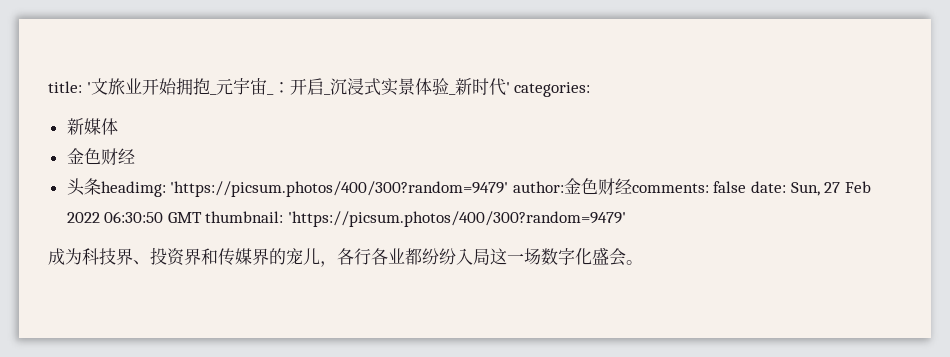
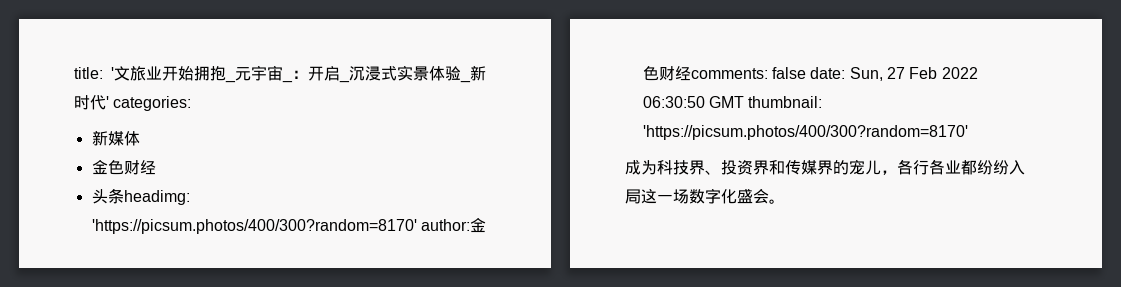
[170,181,509,197] 'https://picsum.photos/400/300?random=9479' -> [91,219,417,234] 'https://picsum.photos/400/300?random=8170'
[288,211,627,227] 'https://picsum.photos/400/300?random=9479' -> [642,125,968,140] 'https://picsum.photos/400/300?random=8170'

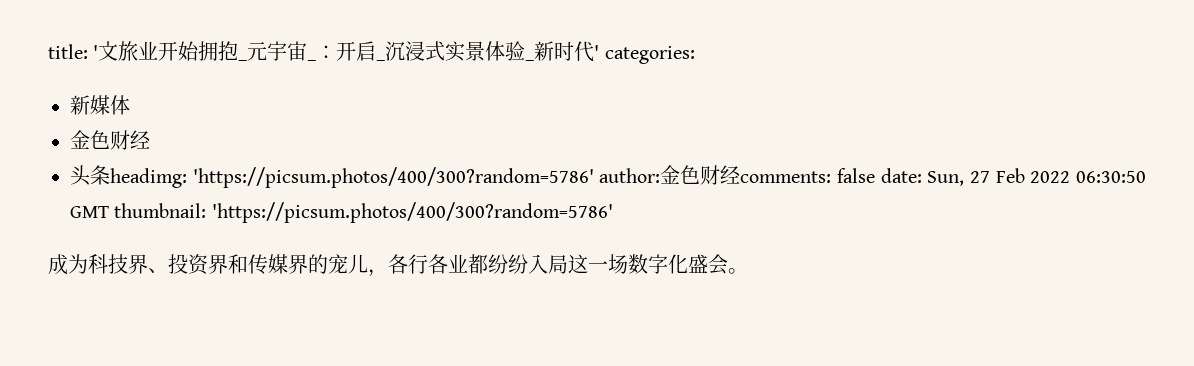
[91,219,417,234] 'https://picsum.photos/400/300?random=8170' -> [192,167,594,188] 'https://picsum.photos/400/300?random=5786'
[642,125,968,140] 'https://picsum.photos/400/300?random=8170' -> [211,202,613,223] 'https://picsum.photos/400/300?random=5786'

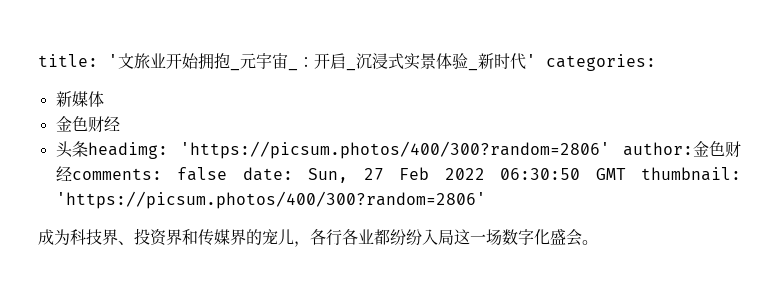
[192,167,594,188] 'https://picsum.photos/400/300?random=5786' -> [180,141,611,159] 'https://picsum.photos/400/300?random=2806'
[211,202,613,223] 'https://picsum.photos/400/300?random=5786' -> [55,191,486,209] 'https://picsum.photos/400/300?random=2806'

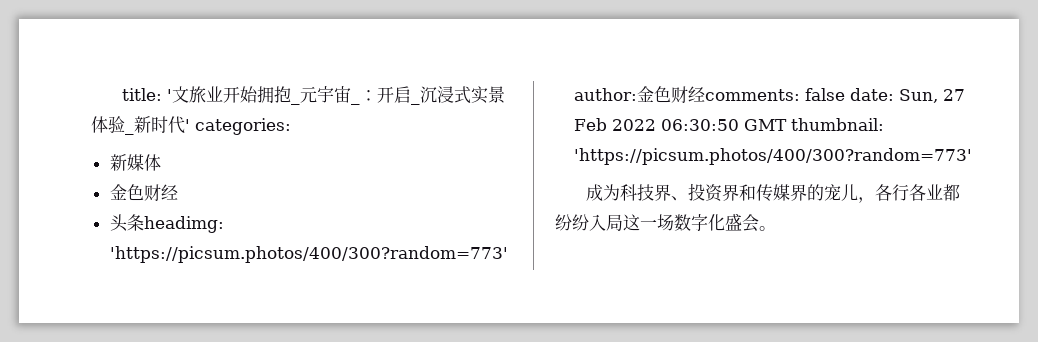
[180,141,611,159] 'https://picsum.photos/400/300?random=2806' -> [109,246,508,263] 'https://picsum.photos/400/300?random=773'
[55,191,486,209] 'https://picsum.photos/400/300?random=2806' -> [573,148,972,165] 'https://picsum.photos/400/300?random=773'

